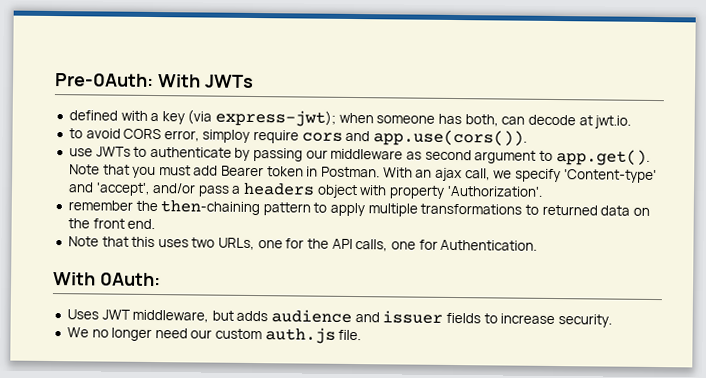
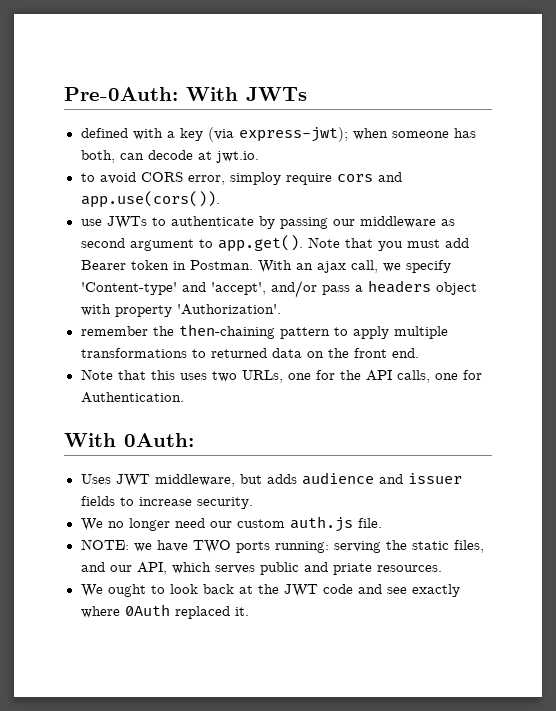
(362, 335) none -> [80,539,484,553] [80,562,442,575] [80,584,460,597] [80,604,249,619] // NOTE: we have TWO ports running: serving the static files, and our API, which serves public and priate resources. // We ought to look back at the JWT code and see exactly where 0Auth replaced it.

